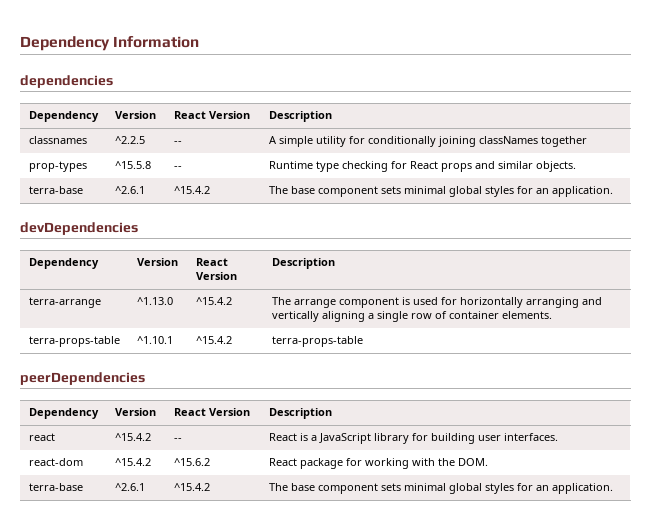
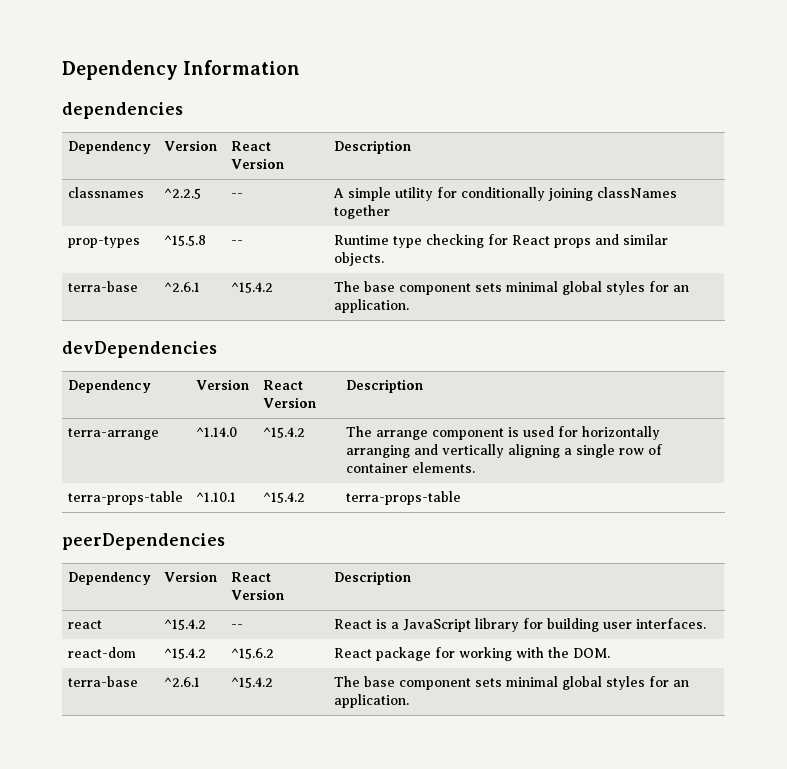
[136,297,173,305] ^1.13.0 -> [196,427,238,437] ^1.14.0

